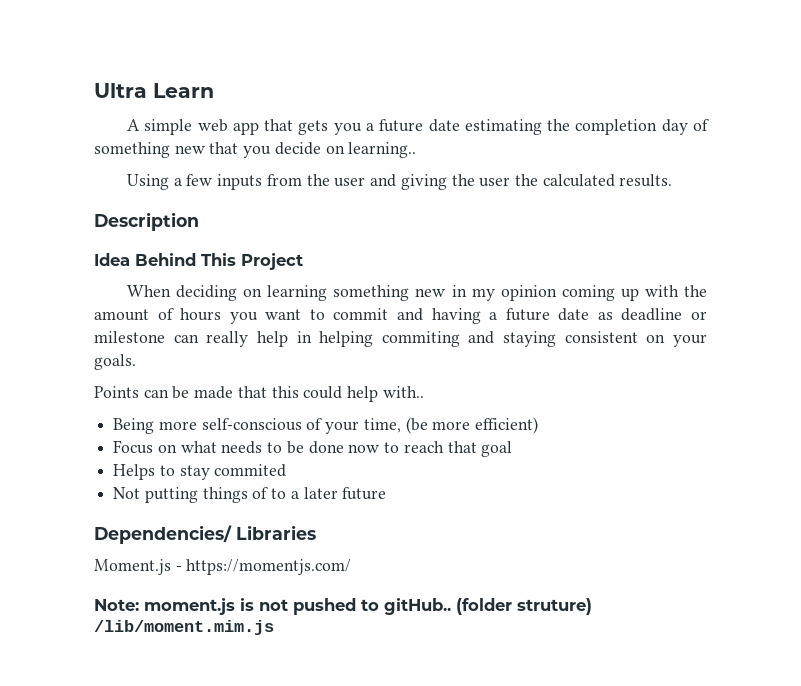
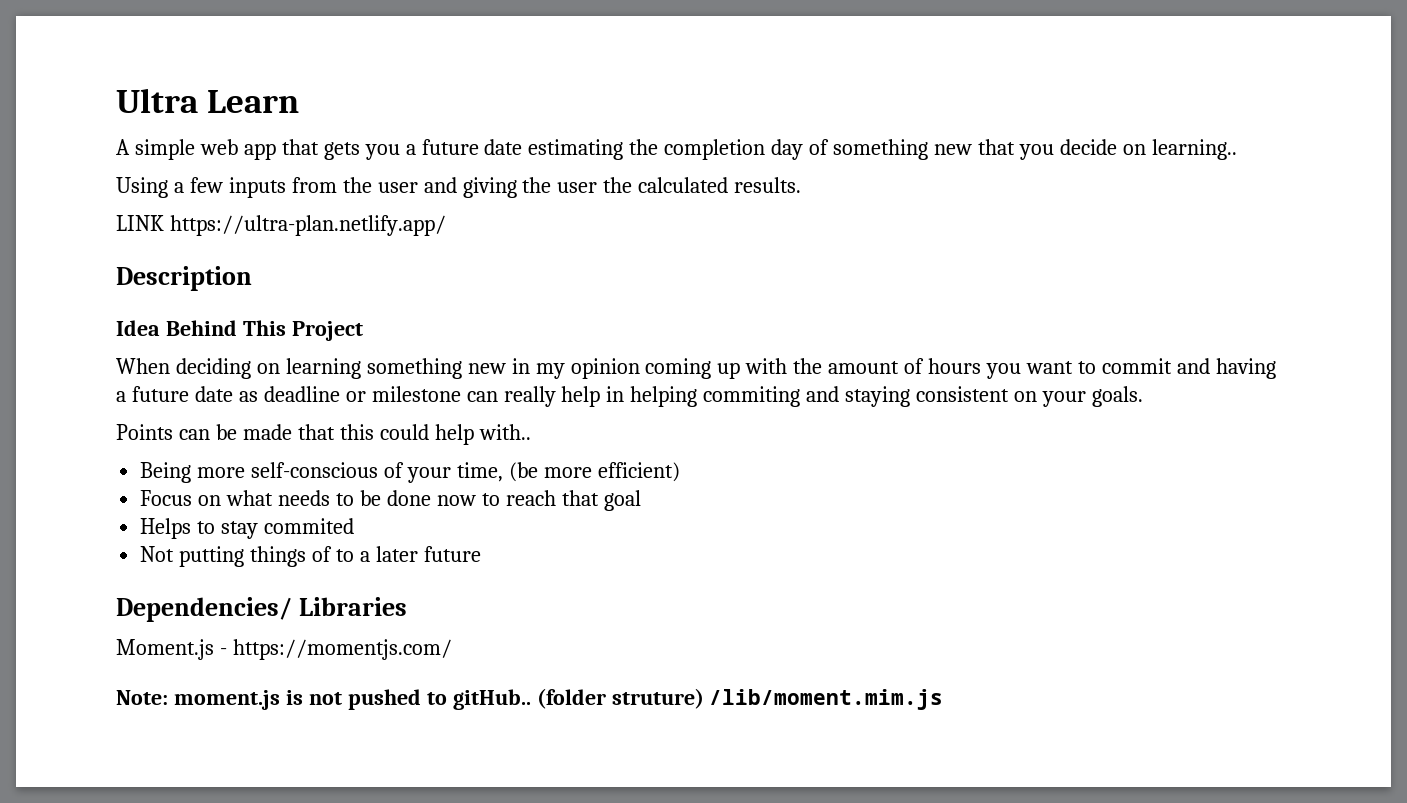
(673, 180) none -> [116,215,446,236] // LINK https://ultra-plan.netlify.app/

